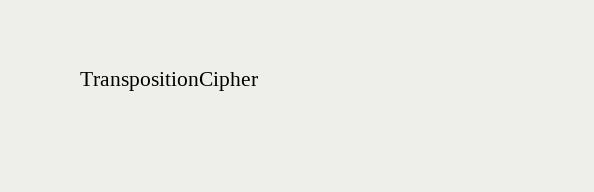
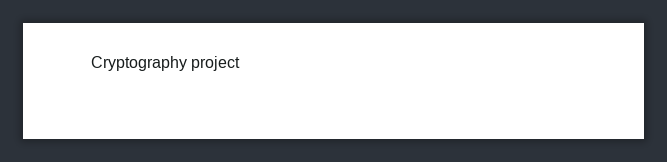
[80,72,258,91] TranspositionCipher -> [91,56,241,71] Сryptography project

